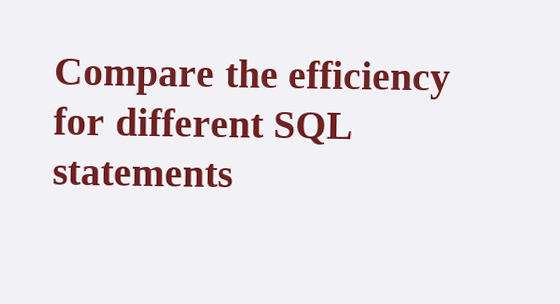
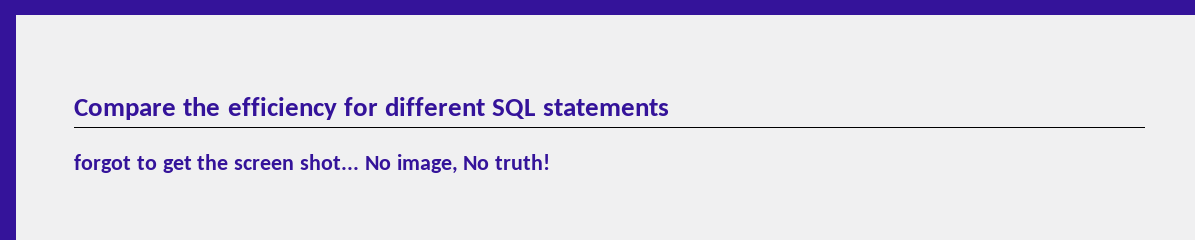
(233, 174) none -> [74,154,551,174] // forgot to get the screen shot... No image, No truth!

